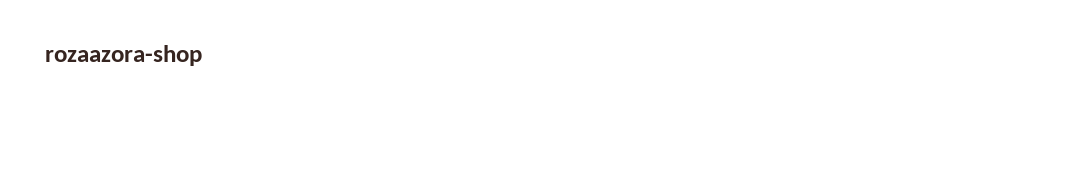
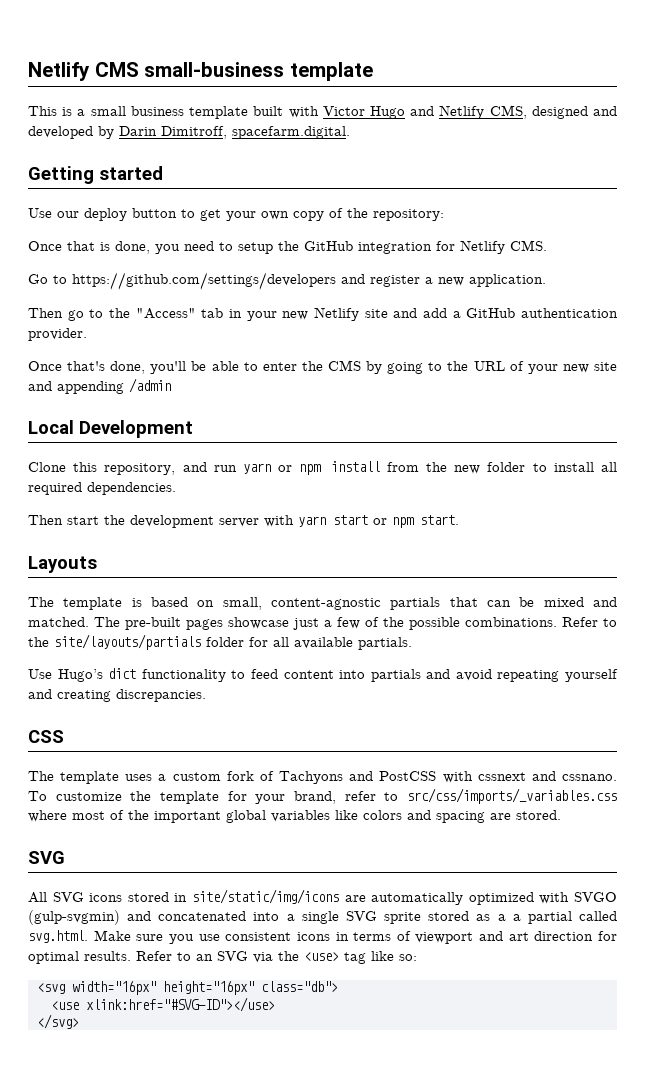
[45,45,202,66] rozaazora-shop -> [28,62,373,81] [28,105,617,119] [28,126,350,139] [28,166,163,184] [28,208,444,221] [28,240,547,254] [28,272,546,290] [28,307,619,321] [28,328,87,341] [28,360,617,374] [28,378,171,394] [28,420,193,438] [28,461,617,475] [28,482,176,495] [28,515,459,528] [28,556,97,573] [28,597,617,610] [28,617,617,630] [28,634,412,650] [28,668,618,682] [28,689,206,702] [28,730,64,743] [28,771,617,784] [28,788,617,804] [28,810,561,823] [28,851,65,864] [28,889,618,905] [28,910,617,925] [28,930,618,944] [28,951,417,964] [37,981,338,995] [51,997,275,1012] [37,1014,79,1029] Netlify CMS small-business template // This is a small business template built with Victor Hugo and Netlify CMS, designed and developed by Darin Dimitroff, spacefarm.digital. // Getting started // Use our deploy button to get your own copy of the repository: // Once that is done, you need to setup the GitHub integration for Netlify CMS. // Go to https://github.com/settings/developers and register a new application. // Then go to the "Access" tab in your new Netlify site and add a GitHub authentication provider. // Once that's done, you'll be able to enter the CMS by going to the URL of your new site and appending /admin // Local Development // Clone this repository, and run yarn or npm install from the new folder to install all required dependencies. // Then start the development server with yarn start or npm start. // Layouts // The template is based on small, content-agnostic partials that can be mixed and matched. The pre-built pages showcase just a few of the possible combinations. Refer to the site/layouts/partials folder for all available partials. // Use Hugo’s dict functionality to feed content into partials and avoid repeating yourself and creating discrepancies. // CSS // The template uses a custom fork of Tachyons and PostCSS with cssnext and cssnano. To customize the template for your brand, refer to src/css/imports/_variables.css where most of the important global variables like colors and spacing are stored. // SVG // All SVG icons stored in site/static/img/icons are automatically optimized with SVGO (gulp-svgmin) and concatenated into a single SVG sprite stored as a a partial called svg.html. Make sure you use consistent icons in terms of viewport and art direction for optimal results. Refer to an SVG via the <use> tag like so: // <svg width="16px" height="16px" class="db"> // <use xlink:href="#SVG-ID"></use> // </svg>

